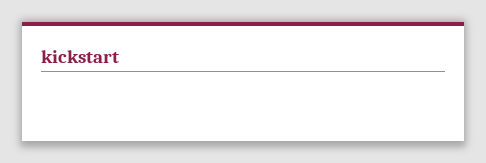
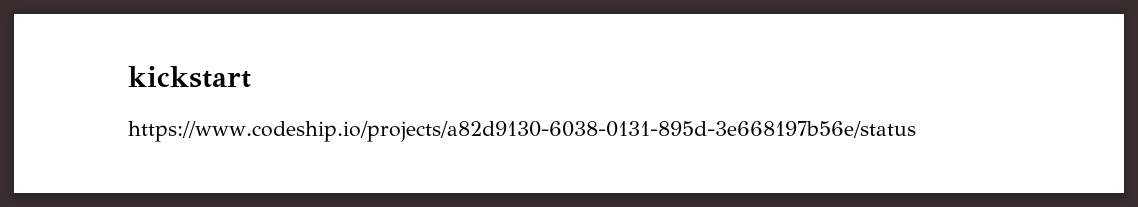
(119, 56) none -> [128,121,916,142] // https://www.codeship.io/projects/a82d9130-6038-0131-895d-3e668197b56e/status

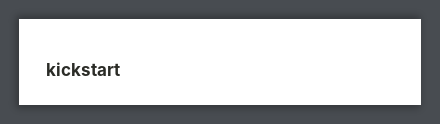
[128,121,916,142] // https://www.codeship.io/projects/a82d9130-6038-0131-895d-3e668197b56e/status -> (120, 69) none

